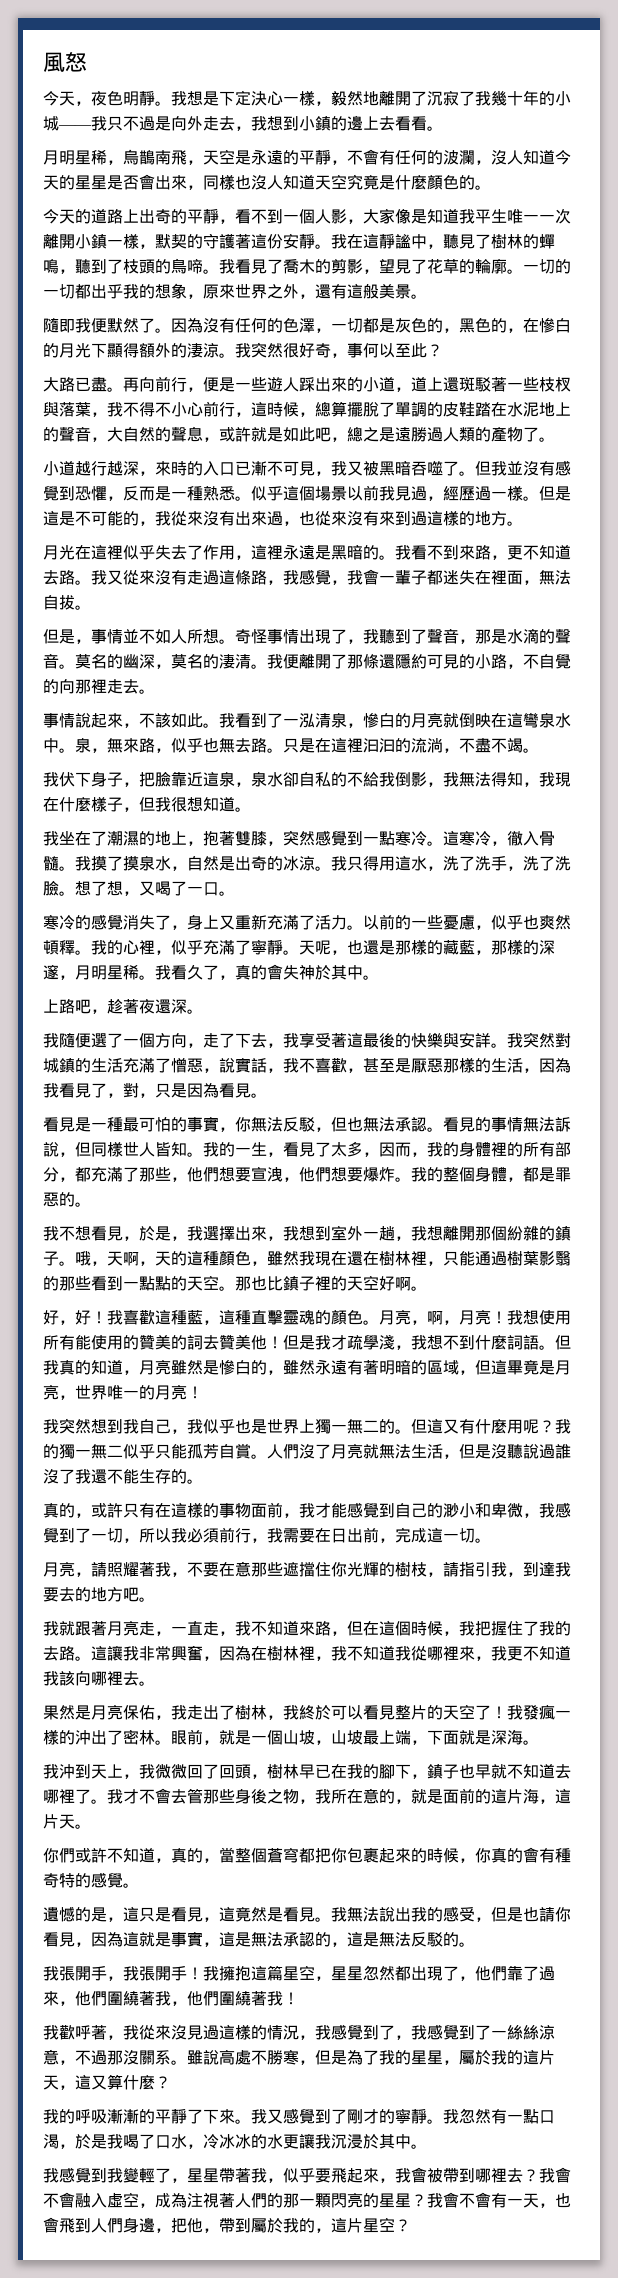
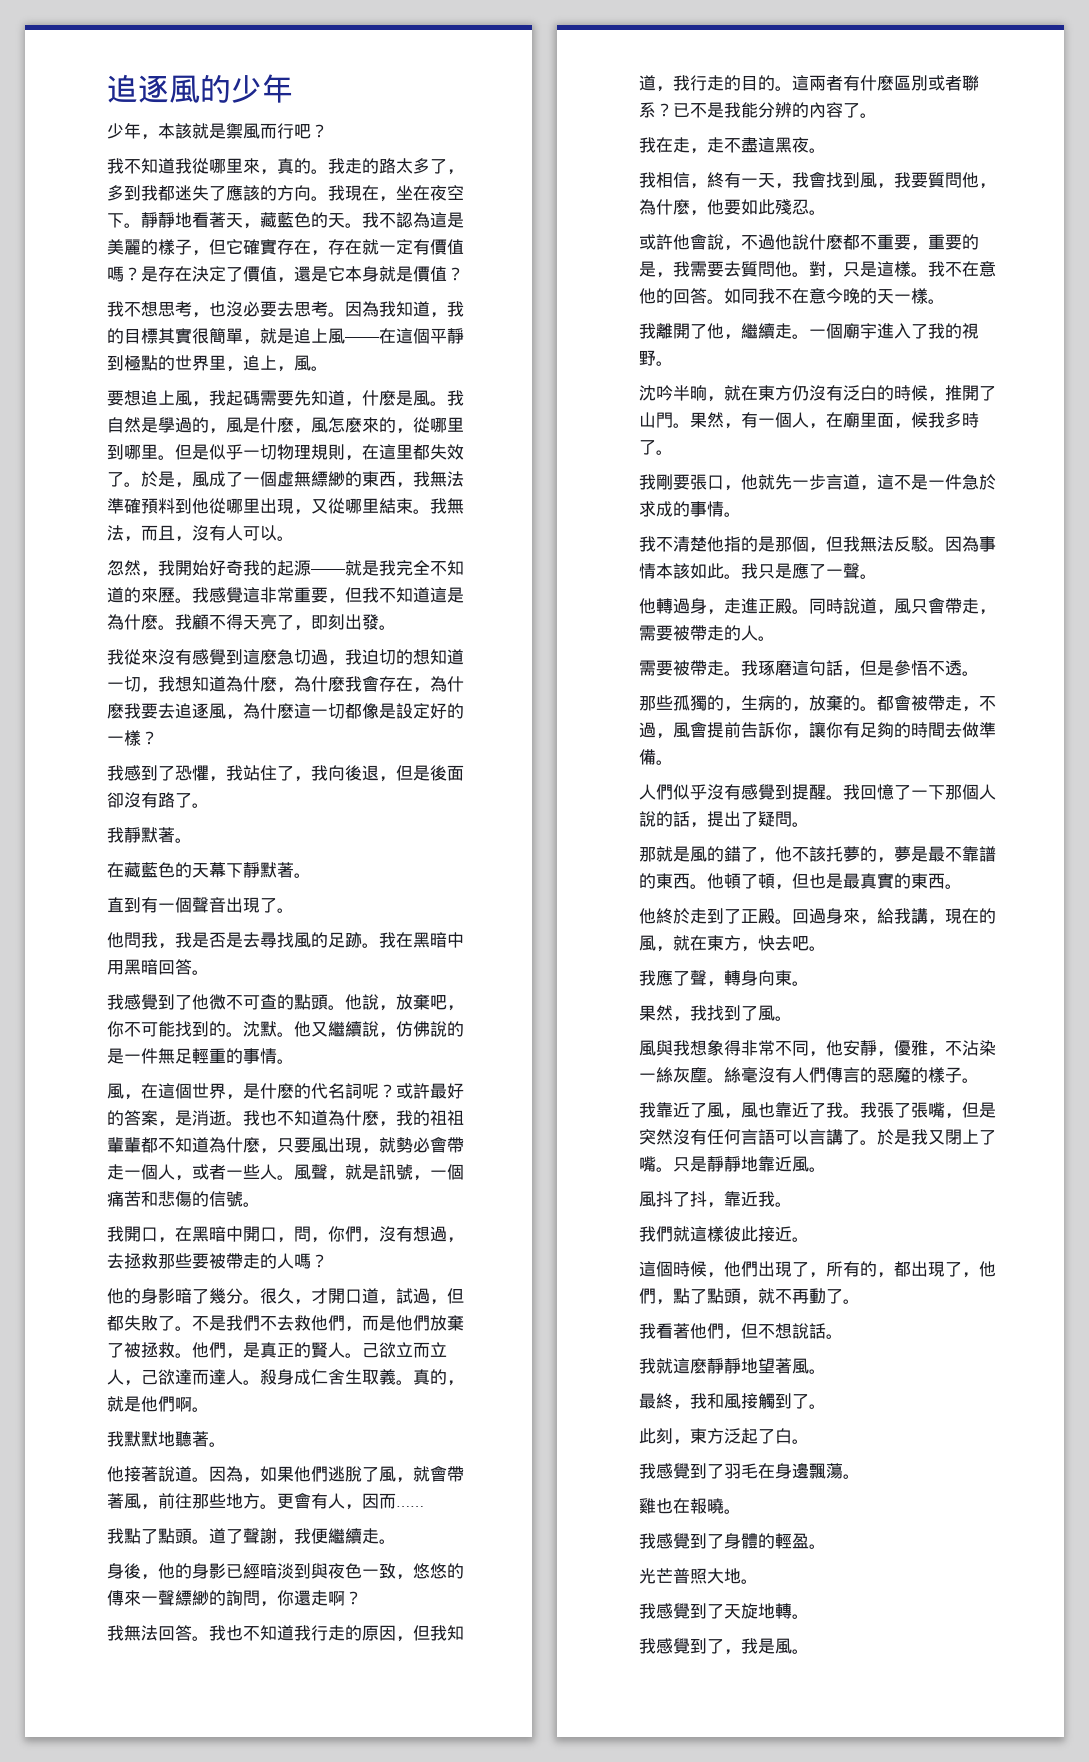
[43,52,87,72] [43,90,571,106] [43,115,443,131] [43,149,571,165] [43,174,491,190] [43,208,571,224] [43,233,555,249] [43,258,571,274] [43,283,427,299] [43,317,571,333] [43,342,443,358] [43,376,571,392] [43,401,571,417] [43,426,555,442] [43,460,571,476] [43,485,571,501] [43,510,523,526] [43,544,571,560] [43,569,571,585] [43,595,91,610] [43,628,571,644] [43,653,571,669] [43,679,155,694] [43,712,571,728] [43,737,539,753] [43,771,571,787] [43,797,251,812] [43,830,555,846] [43,855,571,871] [43,880,235,896] [43,914,571,930] [43,939,555,955] [43,964,379,980] [43,998,203,1014] [43,1032,571,1048] [43,1057,571,1073] [43,1083,267,1098] [43,1116,571,1132] [43,1141,571,1157] [43,1166,571,1182] [43,1192,91,1207] [43,1225,571,1241] [43,1250,571,1266] [43,1275,427,1291] [43,1309,571,1325] [43,1334,571,1350] [43,1359,571,1375] [43,1385,203,1400] [43,1418,571,1434] [43,1444,571,1459] [43,1469,203,1484] [43,1502,571,1518] [43,1527,491,1543] [43,1561,571,1577] [43,1587,155,1602] [43,1620,571,1636] [43,1645,571,1661] [43,1671,155,1686] [43,1704,571,1720] [43,1729,539,1745] [43,1764,571,1779] [43,1788,571,1804] [43,1814,91,1829] [43,1847,571,1863] [43,1872,139,1888] [43,1906,571,1922] [43,1931,475,1947] [43,1965,555,1981] [43,1991,299,2006] [43,2024,555,2040] [43,2049,555,2065] [43,2074,171,2090] [43,2108,555,2124] [43,2133,427,2149] [43,2167,571,2183] [43,2192,571,2208] [43,2217,411,2233] 風怒 // 今天，夜色明靜。我想是下定決心一樣，毅然地離開了沉寂了我幾十年的小城——我只不過是向外走去，我想到小鎮的邊上去看看。 // 月明星稀，烏鵲南飛，天空是永遠的平靜，不會有任何的波瀾，沒人知道今天的星星是否會出來，同樣也沒人知道天空究竟是什麼顏色的。 // 今天的道路上出奇的平靜，看不到一個人影，大家像是知道我平生唯一一次離開小鎮一樣，默契的守護著這份安靜。我在這靜謐中，聽見了樹林的蟬鳴，聽到了枝頭的鳥啼。我看見了喬木的剪影，望見了花草的輪廓。一切的一切都出乎我的想象，原來世界之外，還有這般美景。 // 隨即我便默然了。因為沒有任何的色澤，一切都是灰色的，黑色的，在慘白的月光下顯得額外的淒涼。我突然很好奇，事何以至此？ // 大路已盡。再向前行，便是一些遊人踩出來的小道，道上還斑駁著一些枝杈與落葉，我不得不小心前行，這時候，總算擺脫了單調的皮鞋踏在水泥地上的聲音，大自然的聲息，或許就是如此吧，總之是遠勝過人類的產物了。 // 小道越行越深，來時的入口已漸不可見，我又被黑暗吞噬了。但我並沒有感覺到恐懼，反而是一種熟悉。似乎這個場景以前我見過，經歷過一樣。但是這是不可能的，我從來沒有出來過，也從來沒有來到過這樣的地方。 // 月光在這裡似乎失去了作用，這裡永遠是黑暗的。我看不到來路，更不知道去路。我又從來沒有走過這條路，我感覺，我會一輩子都迷失在裡面，無法自拔。 // 但是，事情並不如人所想。奇怪事情出現了，我聽到了聲音，那是水滴的聲音。莫名的幽深，莫名的淒清。我便離開了那條還隱約可見的小路，不自覺的向那裡走去。 // 事情說起來，不該如此。我看到了一泓清泉，慘白的月亮就倒映在這彎泉水中。泉，無來路，似乎也無去路。只是在這裡汩汩的流淌，不盡不竭。 // 我伏下身子，把臉靠近這泉，泉水卻自私的不給我倒影，我無法得知，我現在什麼樣子，但我很想知道。 // 我坐在了潮濕的地上，抱著雙膝，突然感覺到一點寒冷。這寒冷，徹入骨髓。我摸了摸泉水，自然是出奇的冰涼。我只得用這水，洗了洗手，洗了洗臉。想了想，又喝了一口。 // 寒冷的感覺消失了，身上又重新充滿了活力。以前的一些憂慮，似乎也爽然頓釋。我的心裡，似乎充滿了寧靜。天呢，也還是那樣的藏藍，那樣的深邃，月明星稀。我看久了，真的會失神於其中。 // 上路吧，趁著夜還深。 // 我隨便選了一個方向，走了下去，我享受著這最後的快樂與安詳。我突然對城鎮的生活充滿了憎惡，說實話，我不喜歡，甚至是厭惡那樣的生活，因為我看見了，對，只是因為看見。 // 看見是一種最可怕的事實，你無法反駁，但也無法承認。看見的事情無法訴說，但同樣世人皆知。我的一生，看見了太多，因而，我的身體裡的所有部分，都充滿了那些，他們想要宣洩，他們想要爆炸。我的整個身體，都是罪惡的。 // 我不想看見，於是，我選擇出來，我想到室外一趟，我想離開那個紛雜的鎮子。哦，天啊，天的這種顏色，雖然我現在還在樹林裡，只能通過樹葉影翳的那些看到一點點的天空。那也比鎮子裡的天空好啊。 // 好，好！我喜歡這種藍，這種直擊靈魂的顏色。月亮，啊，月亮！我想使用所有能使用的贊美的詞去贊美他！但是我才疏學淺，我想不到什麼詞語。但我真的知道，月亮雖然是慘白的，雖然永遠有著明暗的區域，但這畢竟是月亮，世界唯一的月亮！ // 我突然想到我自己，我似乎也是世界上獨一無二的。但這又有什麼用呢？我的獨一無二似乎只能孤芳自賞。人們沒了月亮就無法生活，但是沒聽說過誰沒了我還不能生存的。 // 真的，或許只有在這樣的事物面前，我才能感覺到自己的渺小和卑微，我感覺到了一切，所以我必須前行，我需要在日出前，完成這一切。 // 月亮，請照耀著我，不要在意那些遮擋住你光輝的樹枝，請指引我，到達我要去的地方吧。 // 我就跟著月亮走，一直走，我不知道來路，但在這個時候，我把握住了我的去路。這讓我非常興奮，因為在樹林裡，我不知道我從哪裡來，我更不知道我該向哪裡去。 // 果然是月亮保佑，我走出了樹林，我終於可以看見整片的天空了！我發瘋一樣的沖出了密林。眼前，就是一個山坡，山坡最上端，下面就是深海。 // 我沖到天上，我微微回了回頭，樹林早已在我的腳下，鎮子也早就不知道去哪裡了。我才不會去管那些身後之物，我所在意的，就是面前的這片海，這片天。 // 你們或許不知道，真的，當整個蒼穹都把你包裹起來的時候，你真的會有種奇特的感覺。 // 遺憾的是，這只是看見，這竟然是看見。我無法說出我的感受，但是也請你看見，因為這就是事實，這是無法承認的，這是無法反駁的。 // 我張開手，我張開手！我擁抱這篇星空，星星忽然都出現了，他們靠了過來，他們圍繞著我，他們圍繞著我！ // 我歡呼著，我從來沒見過這樣的情況，我感覺到了，我感覺到了一絲絲涼意，不過那沒關系。雖說高處不勝寒，但是為了我的星星，屬於我的這片天，這又算什麼？ // 我的呼吸漸漸的平靜了下來。我又感覺到了剛才的寧靜。我忽然有一點口渴，於是我喝了口水，冷冰冰的水更讓我沉浸於其中。 // 我感覺到我變輕了，星星帶著我，似乎要飛起來，我會被帶到哪裡去？我會不會融入虛空，成為注視著人們的那一顆閃亮的星星？我會不會有一天，也會飛到人們身邊，把他，帶到屬於我的，這片星空？ -> [107,74,293,103] [107,122,328,140] [107,158,464,175] [107,185,464,202] [107,211,464,229] [107,239,464,256] [107,266,464,283] [107,301,464,318] [107,327,464,345] [107,355,328,372] [107,390,464,407] [107,417,464,434] [107,443,464,461] [107,471,464,488] [107,498,464,515] [107,525,294,542] [107,559,464,577] [107,586,464,604] [107,614,396,631] [107,648,464,666] [107,675,464,693] [107,702,464,720] [107,730,158,746] [107,765,464,782] [107,792,209,808] [107,827,192,843] [107,862,311,878] [107,897,294,913] [107,932,464,949] [107,959,209,975] [107,994,464,1011] [107,1021,464,1038] [107,1048,294,1064] [107,1082,464,1100] [107,1110,464,1127] [107,1136,464,1154] [107,1164,464,1181] [107,1191,260,1207] [107,1226,464,1243] [107,1253,328,1269] [107,1288,464,1305] [107,1315,464,1332] [107,1342,447,1359] [107,1369,464,1386] [107,1396,209,1412] [107,1431,226,1447] [107,1465,464,1483] [107,1492,424,1510] [107,1528,396,1545] [107,1563,464,1580] [107,1590,362,1607] [107,1625,464,1642] [639,74,979,92] [639,102,877,118] [639,136,826,154] [639,171,996,189] [639,198,826,216] [639,233,979,251] [639,260,996,278] [639,288,945,304] [639,323,979,340] [639,350,673,366] [639,385,996,402] [639,412,979,429] [639,440,673,455] [639,473,996,491] [639,501,741,517] [639,536,996,553] [639,563,877,579] [639,597,996,615] [639,625,775,641] [639,659,979,677] [639,694,996,712] [639,721,996,739] [639,749,673,765] [639,784,996,800] [639,811,809,828] [639,846,996,863] [639,873,962,890] [639,908,996,925] [639,935,826,952] [639,970,809,987] [639,1005,792,1022] [639,1039,996,1057] [639,1066,979,1083] [639,1102,996,1119] [639,1129,996,1145] [639,1156,826,1172] [639,1191,792,1208] [639,1225,809,1242] [639,1260,996,1278] [639,1288,860,1305] [639,1323,843,1340] [639,1357,826,1374] [639,1393,826,1410] [639,1428,809,1445] [639,1463,860,1479] [639,1498,741,1514] [639,1533,826,1549] [639,1568,758,1584] [639,1603,809,1619] [639,1638,809,1655] 追逐風的少年 // 少年，本該就是禦風而行吧？ // 我不知道我從哪里來，真的。我走的路太多了，多到我都迷失了應該的方向。我現在，坐在夜空下。靜靜地看著天，藏藍色的天。我不認為這是美麗的樣子，但它確實存在，存在就一定有價值嗎？是存在決定了價值，還是它本身就是價值？ // 我不想思考，也沒必要去思考。因為我知道，我的目標其實很簡單，就是追上風——在這個平靜到極點的世界里，追上，風。 // 要想追上風，我起碼需要先知道，什麽是風。我自然是學過的，風是什麽，風怎麽來的，從哪里到哪里。但是似乎一切物理規則，在這里都失效了。於是，風成了一個虛無縹緲的東西，我無法準確預料到他從哪里出現，又從哪里結束。我無法，而且，沒有人可以。 // 忽然，我開始好奇我的起源——就是我完全不知道的來歷。我感覺這非常重要，但我不知道這是為什麽。我顧不得天亮了，即刻出發。 // 我從來沒有感覺到這麽急切過，我迫切的想知道一切，我想知道為什麽，為什麽我會存在，為什麽我要去追逐風，為什麽這一切都像是設定好的一樣？ // 我感到了恐懼，我站住了，我向後退，但是後面卻沒有路了。 // 我靜默著。 // 在藏藍色的天幕下靜默著。 // 直到有一個聲音出現了。 // 他問我，我是否是去尋找風的足跡。我在黑暗中用黑暗回答。 // 我感覺到了他微不可查的點頭。他說，放棄吧，你不可能找到的。沈默。他又繼續說，仿佛說的是一件無足輕重的事情。 // 風，在這個世界，是什麽的代名詞呢？或許最好的答案，是消逝。我也不知道為什麽，我的祖祖輩輩都不知道為什麽，只要風出現，就勢必會帶走一個人，或者一些人。風聲，就是訊號，一個痛苦和悲傷的信號。 // 我開口，在黑暗中開口，問，你們，沒有想過，去拯救那些要被帶走的人嗎？ // 他的身影暗了幾分。很久，才開口道，試過，但都失敗了。不是我們不去救他們，而是他們放棄了被拯救。他們，是真正的賢人。己欲立而立人，己欲達而達人。殺身成仁舍生取義。真的，就是他們啊。 // 我默默地聽著。 // 他接著說道。因為，如果他們逃脫了風，就會帶著風，前往那些地方。更會有人，因而…… // 我點了點頭。道了聲謝，我便繼續走。 // 身後，他的身影已經暗淡到與夜色一致，悠悠的傳來一聲縹緲的詢問，你還走啊？ // 我無法回答。我也不知道我行走的原因，但我知道，我行走的目的。這兩者有什麽區別或者聯系？已不是我能分辨的內容了。 // 我在走，走不盡這黑夜。 // 我相信，終有一天，我會找到風，我要質問他，為什麽，他要如此殘忍。 // 或許他會說，不過他說什麽都不重要，重要的是，我需要去質問他。對，只是這樣。我不在意他的回答。如同我不在意今晚的天一樣。 // 我離開了他，繼續走。一個廟宇進入了我的視野。 // 沈吟半晌，就在東方仍沒有泛白的時候，推開了山門。果然，有一個人，在廟里面，候我多時了。 // 我剛要張口，他就先一步言道，這不是一件急於求成的事情。 // 我不清楚他指的是那個，但我無法反駁。因為事情本該如此。我只是應了一聲。 // 他轉過身，走進正殿。同時說道，風只會帶走，需要被帶走的人。 // 需要被帶走。我琢磨這句話，但是參悟不透。 // 那些孤獨的，生病的，放棄的。都會被帶走，不過，風會提前告訴你，讓你有足夠的時間去做準備。 // 人們似乎沒有感覺到提醒。我回憶了一下那個人說的話，提出了疑問。 // 那就是風的錯了，他不該托夢的，夢是最不靠譜的東西。他頓了頓，但也是最真實的東西。 // 他終於走到了正殿。回過身來，給我講，現在的風，就在東方，快去吧。 // 我應了聲，轉身向東。 // 果然，我找到了風。 // 風與我想象得非常不同，他安靜，優雅，不沾染一絲灰塵。絲毫沒有人們傳言的惡魔的樣子。 // 我靠近了風，風也靠近了我。我張了張嘴，但是突然沒有任何言語可以言講了。於是我又閉上了嘴。只是靜靜地靠近風。 // 風抖了抖，靠近我。 // 我們就這樣彼此接近。 // 這個時候，他們出現了，所有的，都出現了，他們，點了點頭，就不再動了。 // 我看著他們，但不想說話。 // 我就這麽靜靜地望著風。 // 最終，我和風接觸到了。 // 此刻，東方泛起了白。 // 我感覺到了羽毛在身邊飄蕩。 // 雞也在報曉。 // 我感覺到了身體的輕盈。 // 光芒普照大地。 // 我感覺到了天旋地轉。 // 我感覺到了，我是風。

